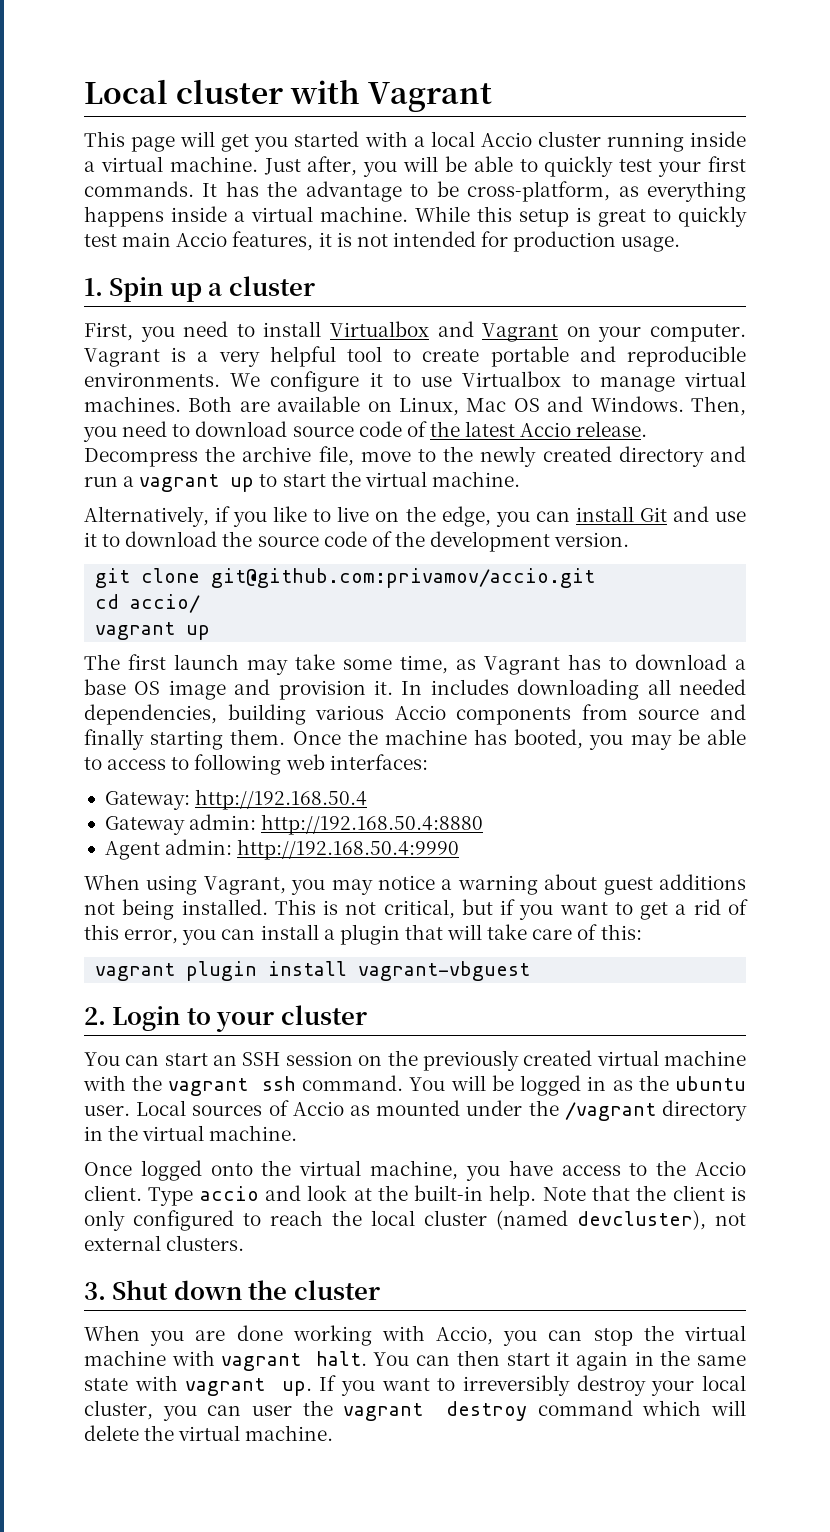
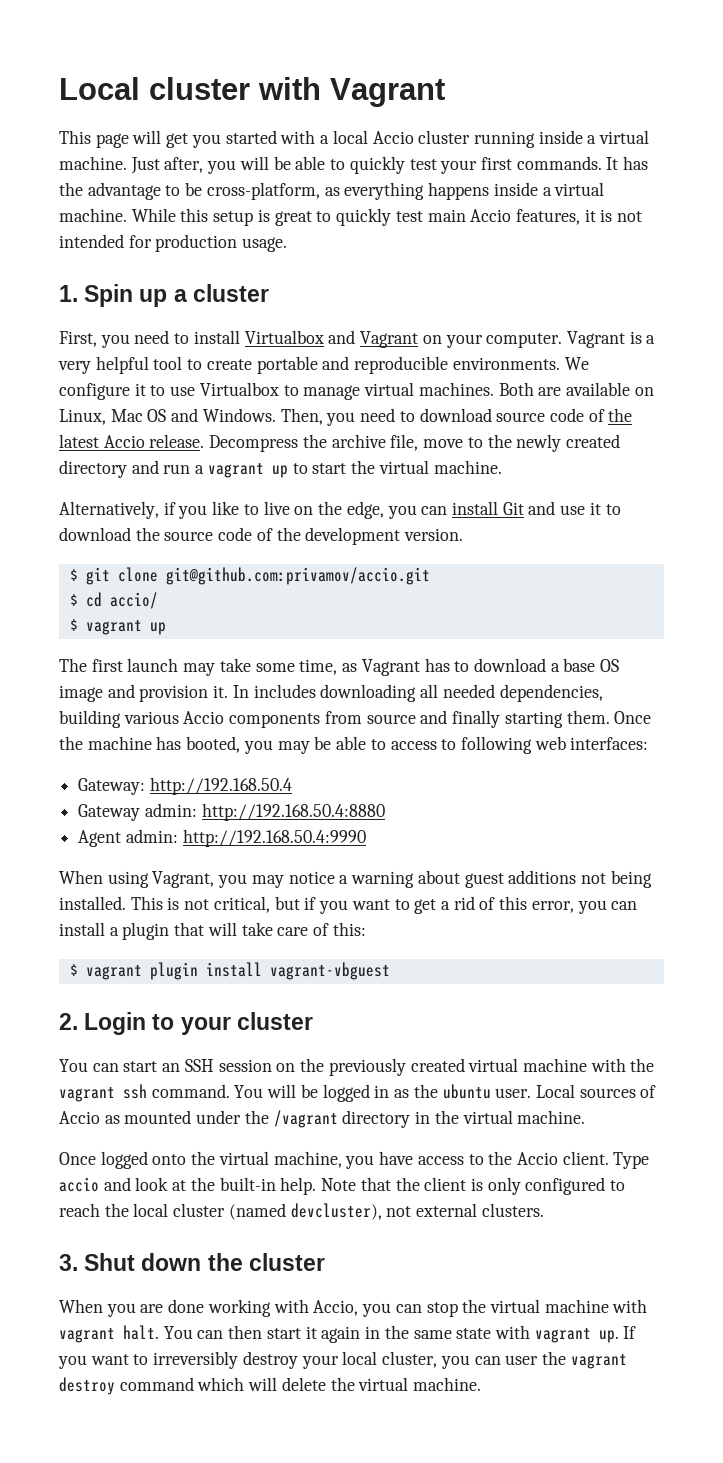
(630, 539) none -> [69,569,78,581] $
(596, 578) none -> [69,594,78,606] $
(201, 603) none -> [69,619,78,631] $
(642, 932) none -> [69,964,78,976] $

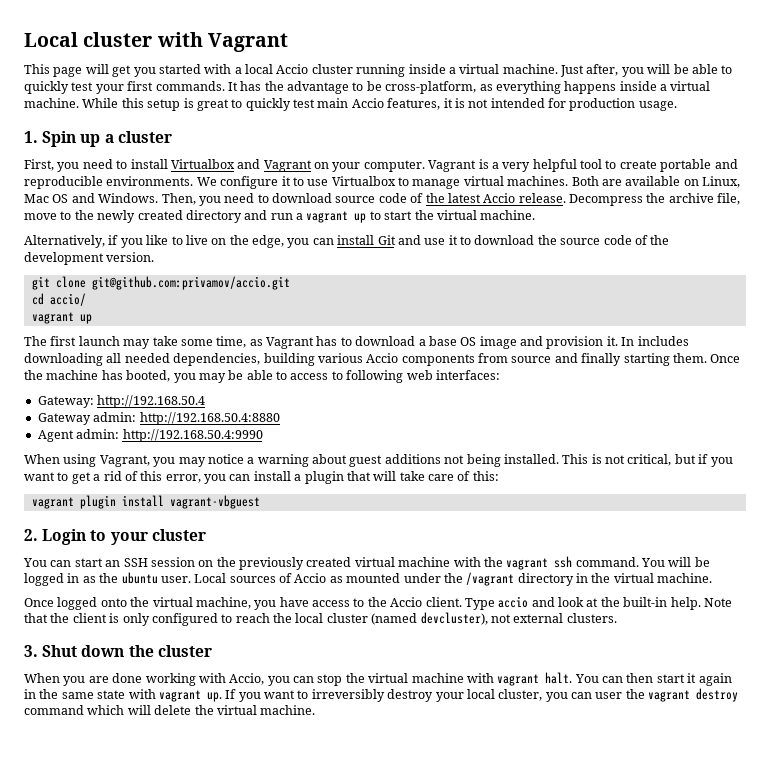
[69,569,78,581] $ -> (155, 257) none
[69,594,78,606] $ -> (290, 283) none
[69,619,78,631] $ -> (86, 299) none
[69,964,78,976] $ -> (499, 476) none

